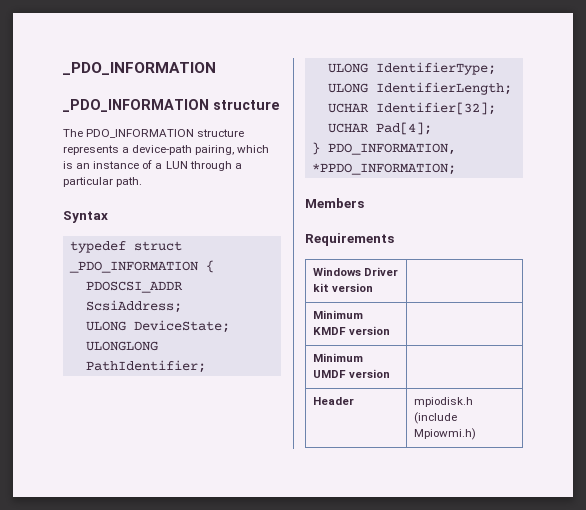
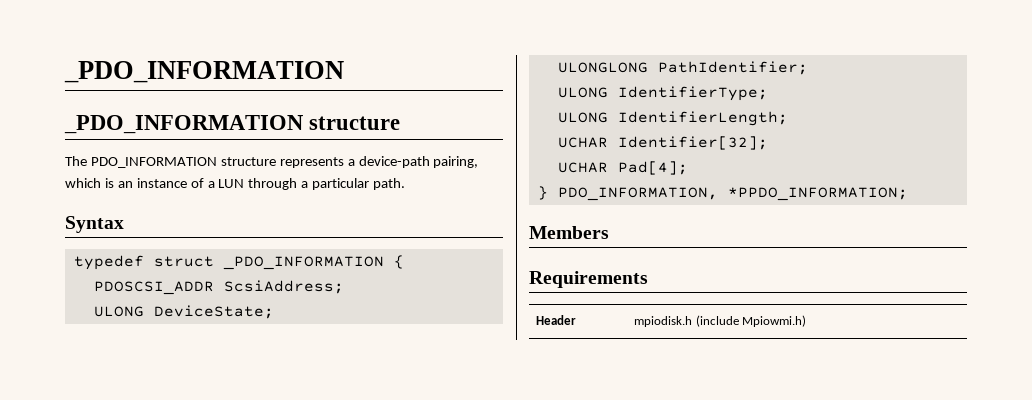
[312,267,399,276] [312,283,374,292] [312,310,363,319] [312,326,391,335] [312,353,363,362] [312,369,391,378] // Windows Driver kit version | // Minimum KMDF version | // Minimum UMDF version | -> (648, 279) none

